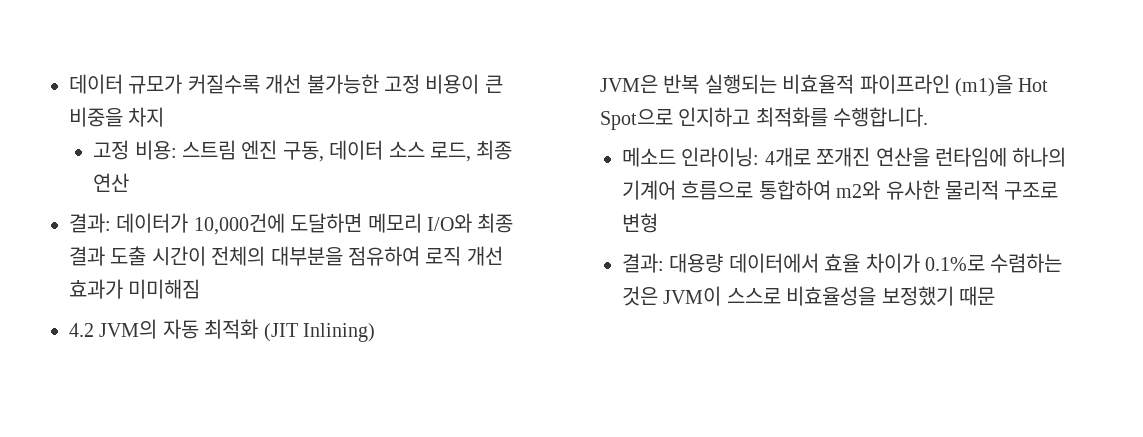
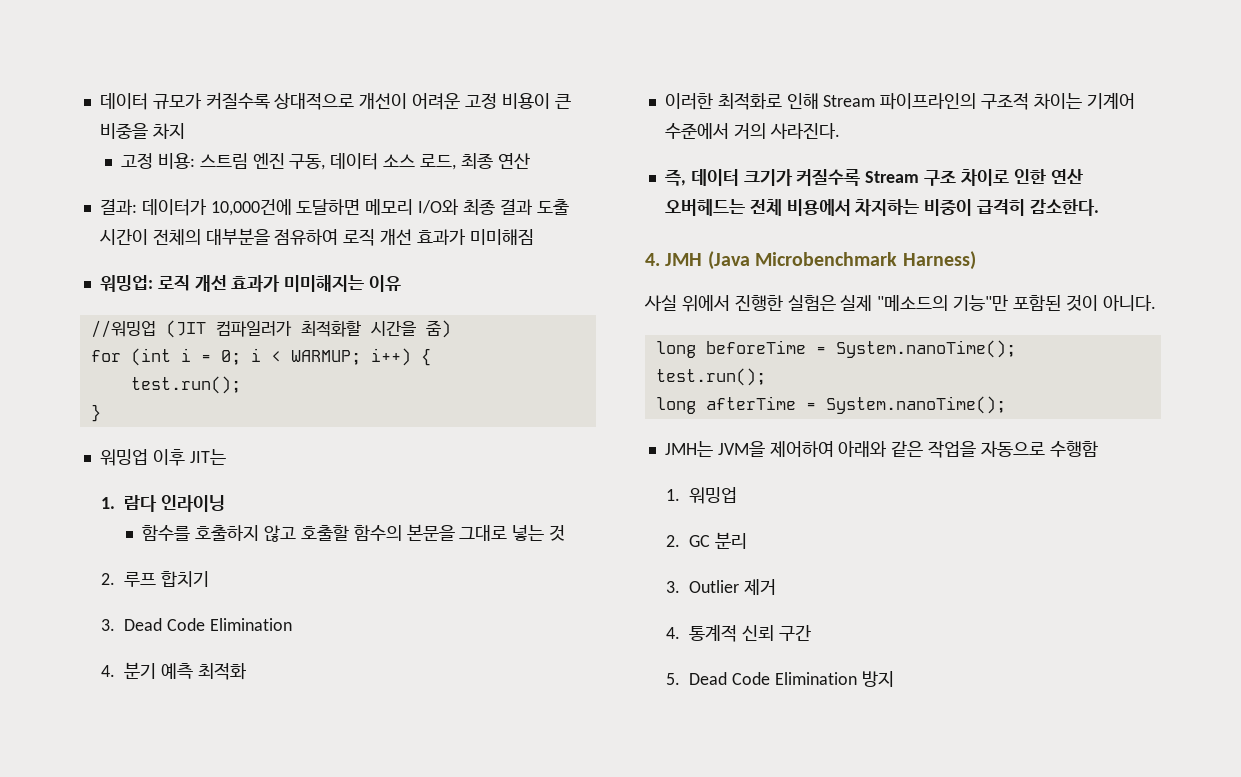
[265,74,379,94] 개선 불가능한 -> [274,93,461,110] 상대적으로 개선이 어려운
[69,319,375,342] [600,74,1049,97] [600,107,929,130] [622,147,1067,167] [622,180,1059,200] [622,213,658,233] [622,253,1063,273] [622,286,995,306] 4.2 JVM의 자동 최적화 (JIT Inlining) // JVM은 반복 실행되는 비효율적 파이프라인 (m1)을 Hot Spot으로 인지하고 최적화를 수행합니다. // 메소드 인라이닝: 4개로 쪼개진 연산을 런타임에 하나의 기계어 흐름으로 통합하여 m2와 유사한 물리적 구조로 변형 // 결과: 대용량 데이터에서 효율 차이가 0.1%로 수렴하는 것은 JVM이 스스로 비효율성을 보정했기 때문 -> [99,275,402,292] [90,320,451,338] [90,348,431,366] [130,376,241,394] [90,404,101,422] [99,449,226,466] [101,495,226,512] [142,524,566,542] [101,571,210,587] [101,618,292,631] [101,662,247,680] [664,92,1135,110] [664,123,840,139] [664,169,1083,186] [664,199,1099,216] [645,251,976,270] [644,295,1156,312] [655,340,1016,358] [655,368,766,386] [655,396,1006,414] [664,440,1098,458] [666,487,738,504] [666,532,748,549] [666,579,777,595] [666,624,811,642] [666,671,894,687] 워밍업: 로직 개선 효과가 미미해지는 이유 // //워밍업 (JIT 컴파일러가 최적화할 시간을 줌) // for (int i = 0; i < WARMUP; i++) { // test.run(); // } // 워밍업 이후 JIT는 // 1. 람다 인라이닝 // 함수를 호출하지 않고 호출할 함수의 본문을 그대로 넣는 것 // 2. 루프 합치기 // 3. Dead Code Elimination // 4. 분기 예측 최적화 // 이러한 최적화로 인해 Stream 파이프라인의 구조적 차이는 기계어 수준에서 거의 사라진다. // 즉, 데이터 크기가 커질수록 Stream 구조 차이로 인한 연산 오버헤드는 전체 비용에서 차지하는 비중이 급격히 감소한다. // 4. JMH (Java Microbenchmark Harness) // 사실 위에서 진행한 실험은 실제 "메소드의 기능"만 포함된 것이 아니다. // long beforeTime = System.nanoTime(); // test.run(); // long afterTime = System.nanoTime(); // JMH는 JVM을 제어하여 아래와 같은 작업을 자동으로 수행함 // 1. 워밍업 // 2. GC 분리 // 3. Outlier 제거 // 4. 통계적 신뢰 구간 // 5. Dead Code Elimination 방지

